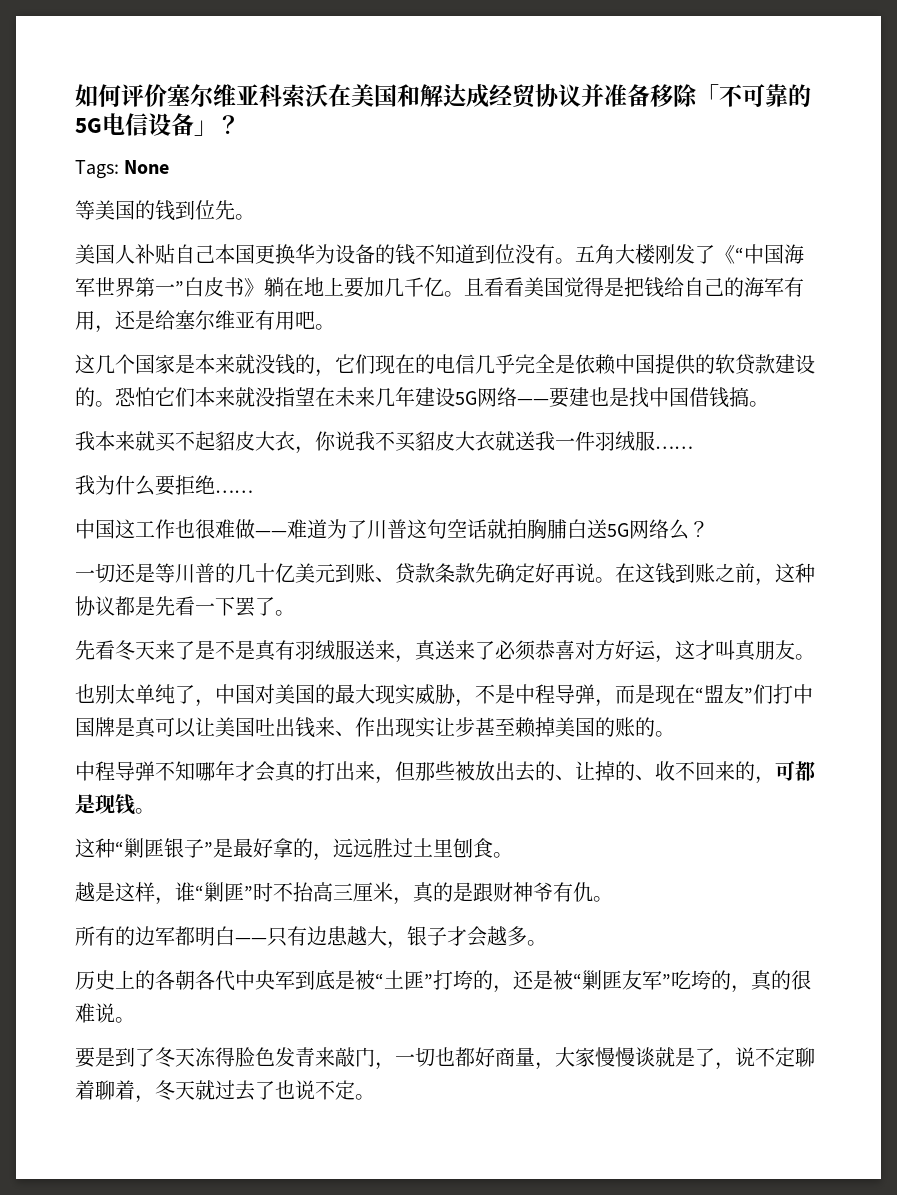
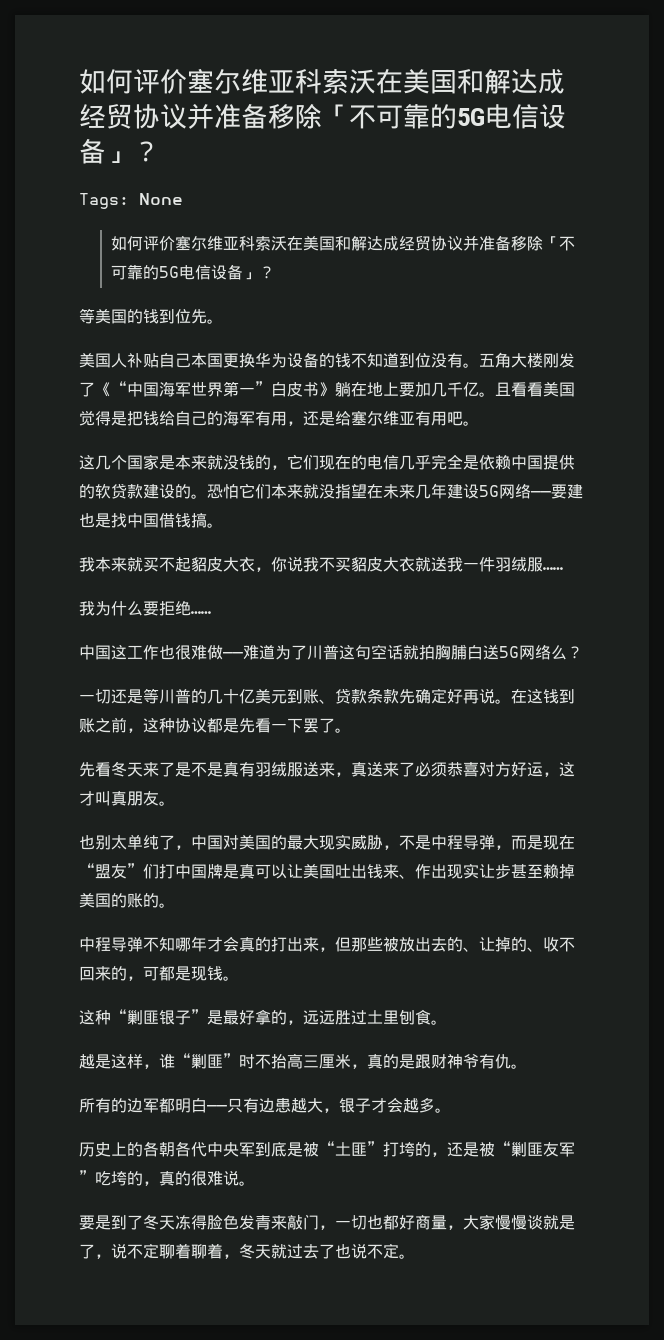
(170, 167) none -> [110,235,575,251] [110,264,275,280] // 如何评价塞尔维亚科索沃在美国和解达成经贸协议并准备移除「不可靠的5G电信设备」？

